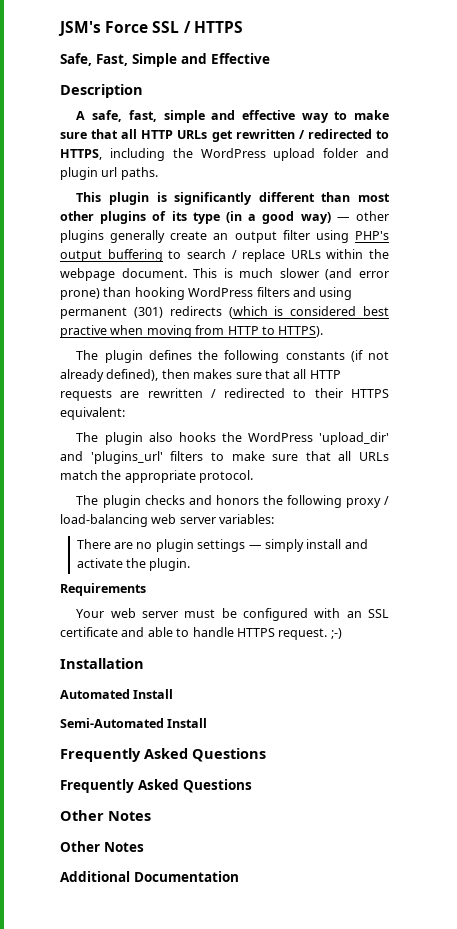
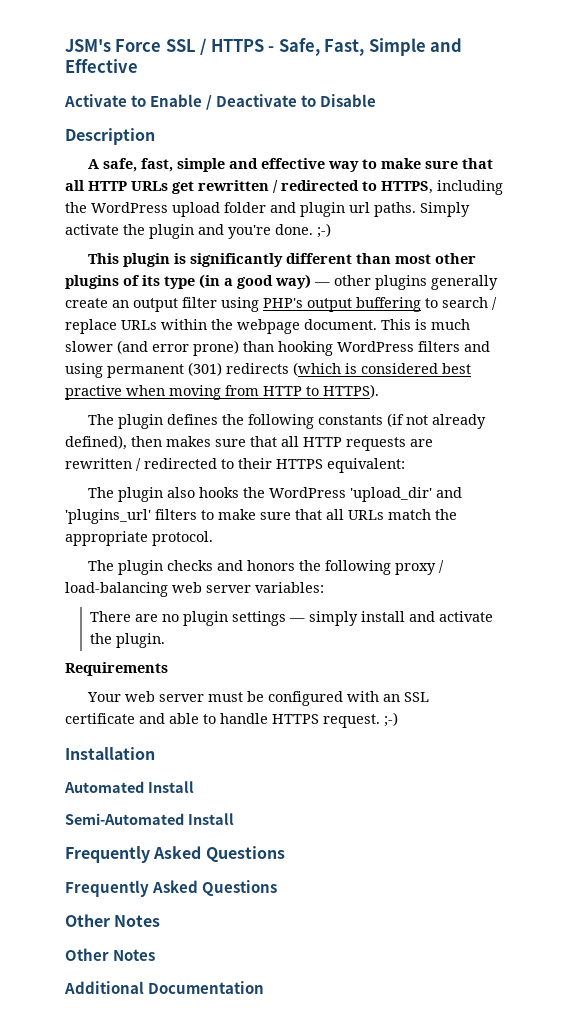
(243, 27) // -> [268,46,275,52] -
(270, 58) none -> [64,94,377,110] // Activate to Enable / Deactivate to Disable
(158, 173) none -> [420,202,470,217] [65,223,331,239] Simply activate the plugin and you're done. ;-)

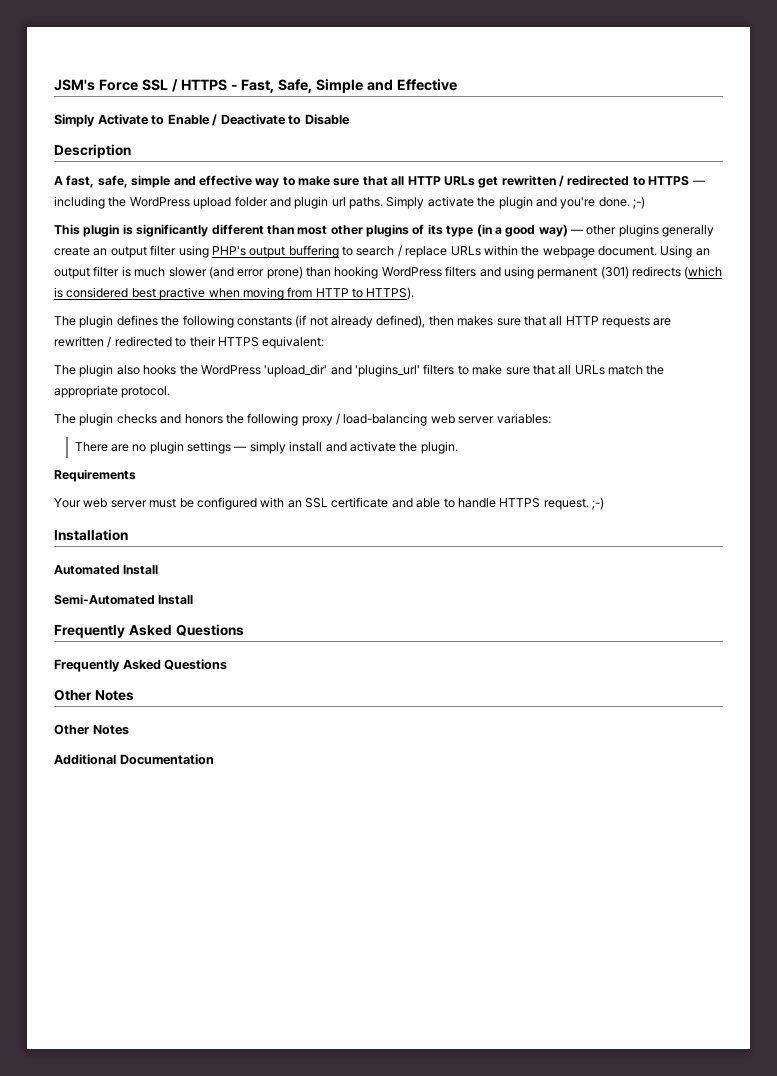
[278,38,365,56] Safe, Fast, -> [241,79,313,93] Fast, Safe,
(138, 66) none -> [54,114,95,127] Simply
[103,158,174,172] safe, fast, -> [66,175,128,188] fast, safe,
[381,181,433,194] HTTPS, -> [648,176,706,186] HTTPS —
[381,319,411,330] This -> [660,245,710,258] [54,266,120,279] Using an output filter

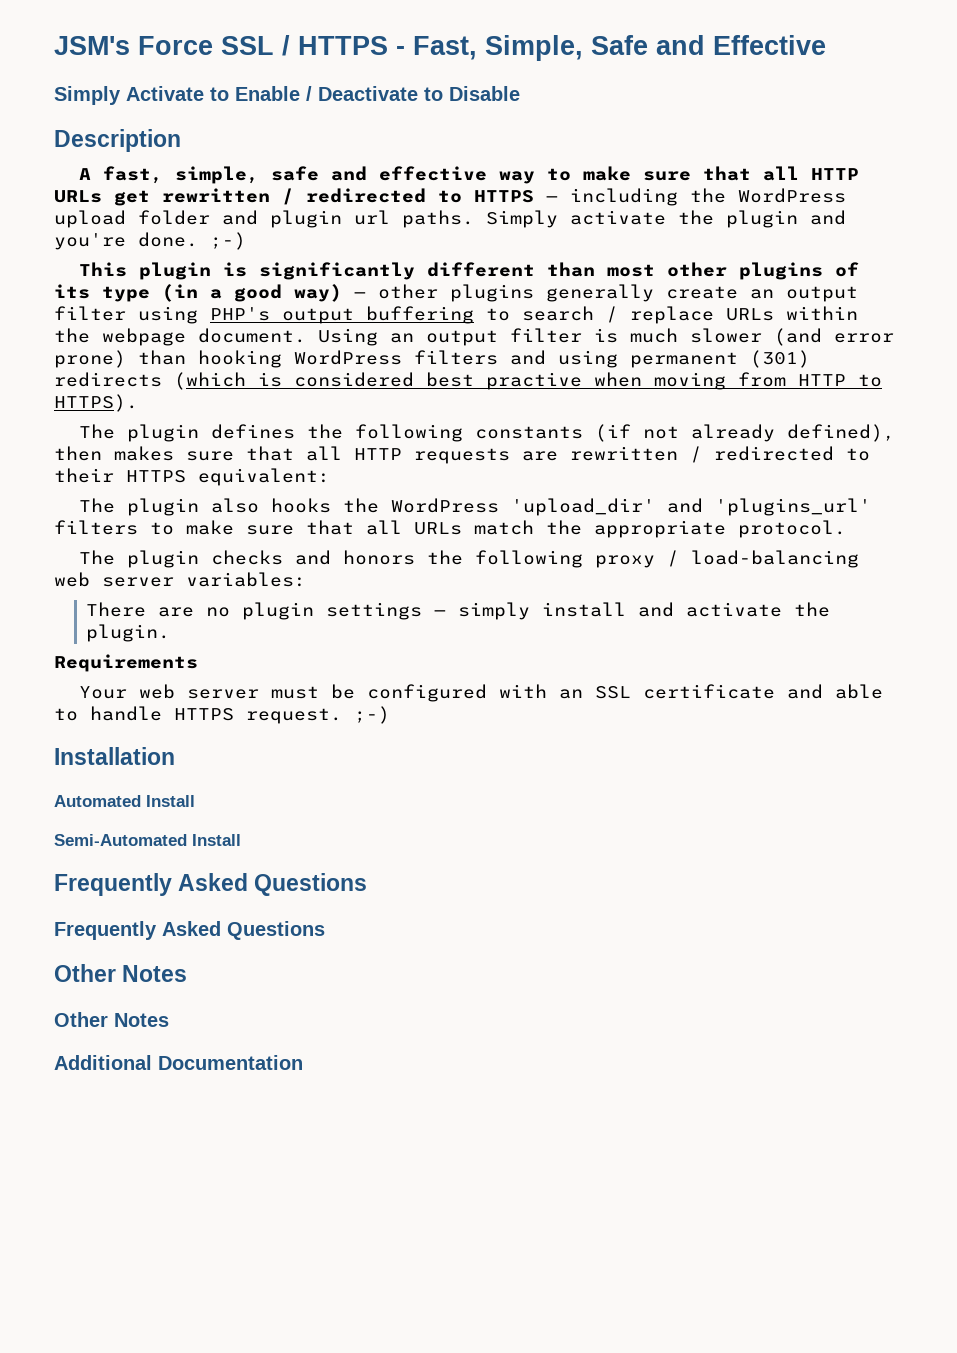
[278,79,364,93] Safe, Simple -> [485,35,648,61] Simple, Safe
[97,175,171,188] safe, simple -> [174,166,319,184] simple, safe

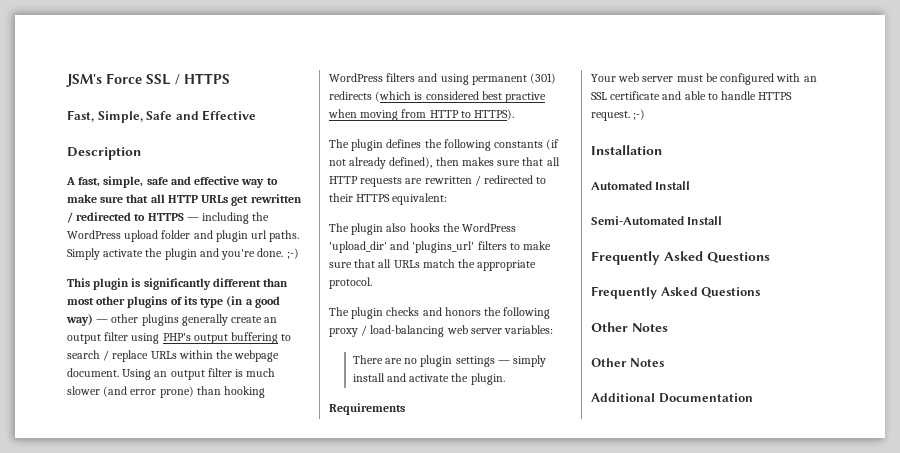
[396,46,405,55] - -> (230, 78) //
[54,86,520,105] // Simply Activate to Enable / Deactivate to Disable -> (257, 115) none

